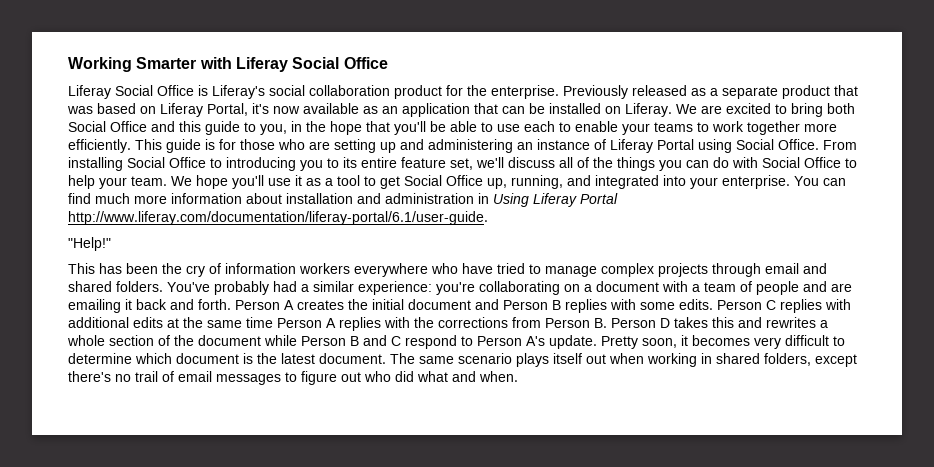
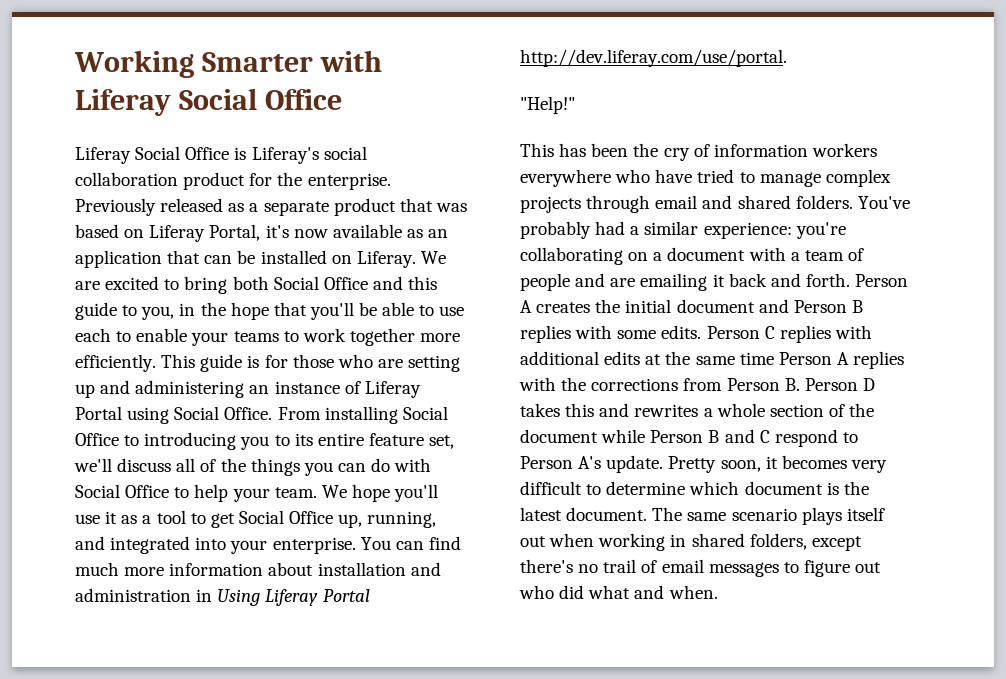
[68,211,488,225] http://www.liferay.com/documentation/liferay-portal/6.1/user-guide. -> [520,49,787,67] http://dev.liferay.com/use/portal.

